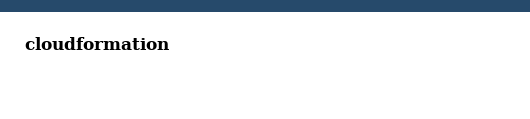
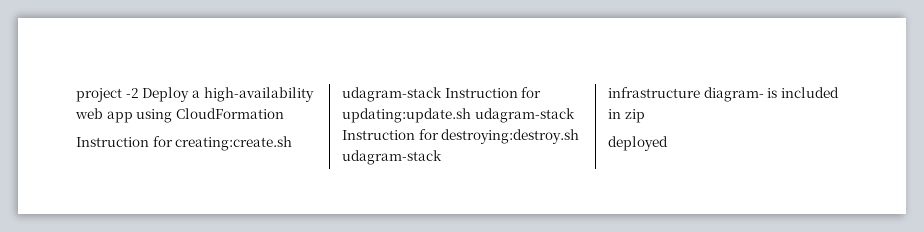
[25,37,169,50] cloudformation -> [76,87,314,102] [75,108,284,123] [76,136,293,151] [342,87,542,102] [342,108,575,123] [342,129,580,144] [342,150,442,165] [608,87,839,102] [608,109,645,123] [608,136,668,151] project -2 Deploy a high-availability web app using CloudFormation // Instruction for creating:create.sh udagram-stack Instruction for updating:update.sh udagram-stack Instruction for destroying:destroy.sh udagram-stack // infrastructure diagram- is included in zip // deployed

